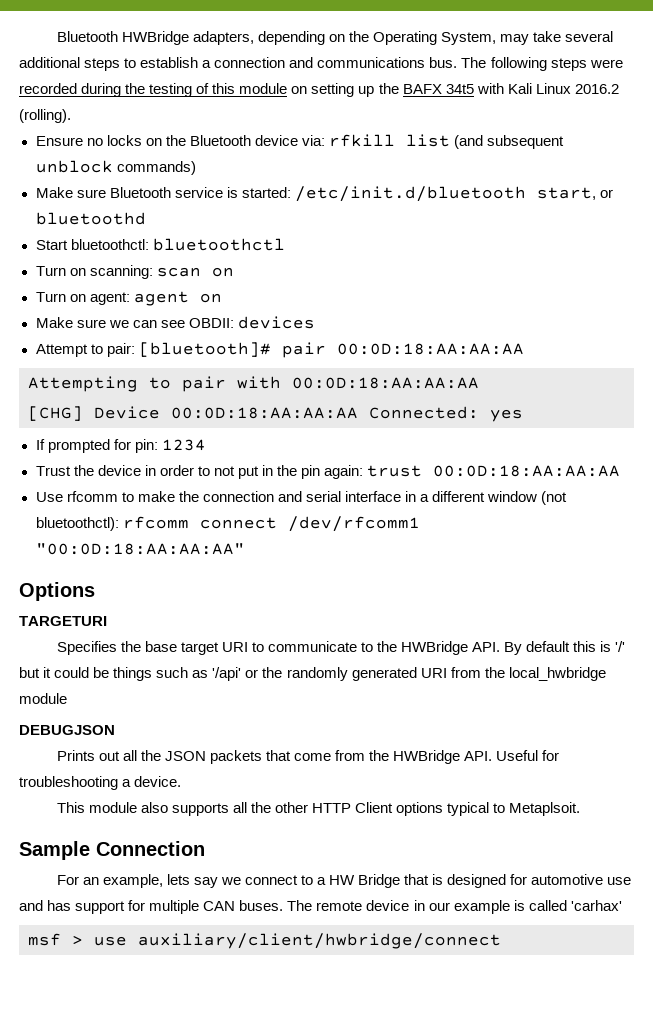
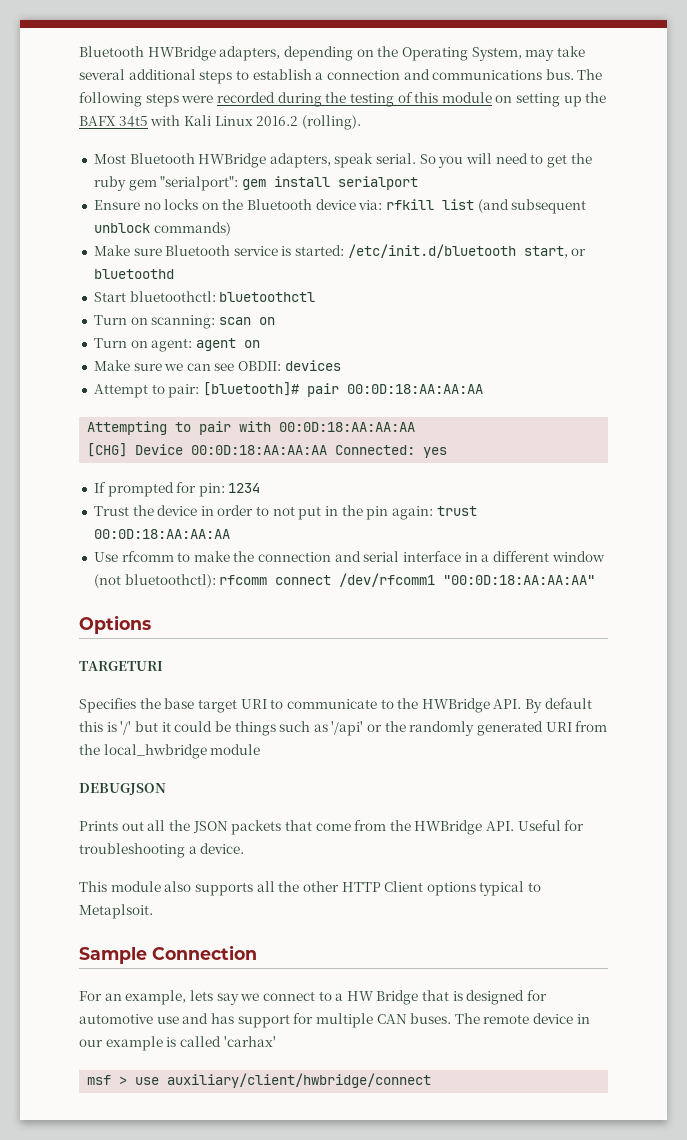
(71, 116) none -> [93,153,592,168] [93,176,418,191] // Most Bluetooth HWBridge adapters, speak serial. So you will need to get the ruby gem "serialport": gem install serialport

